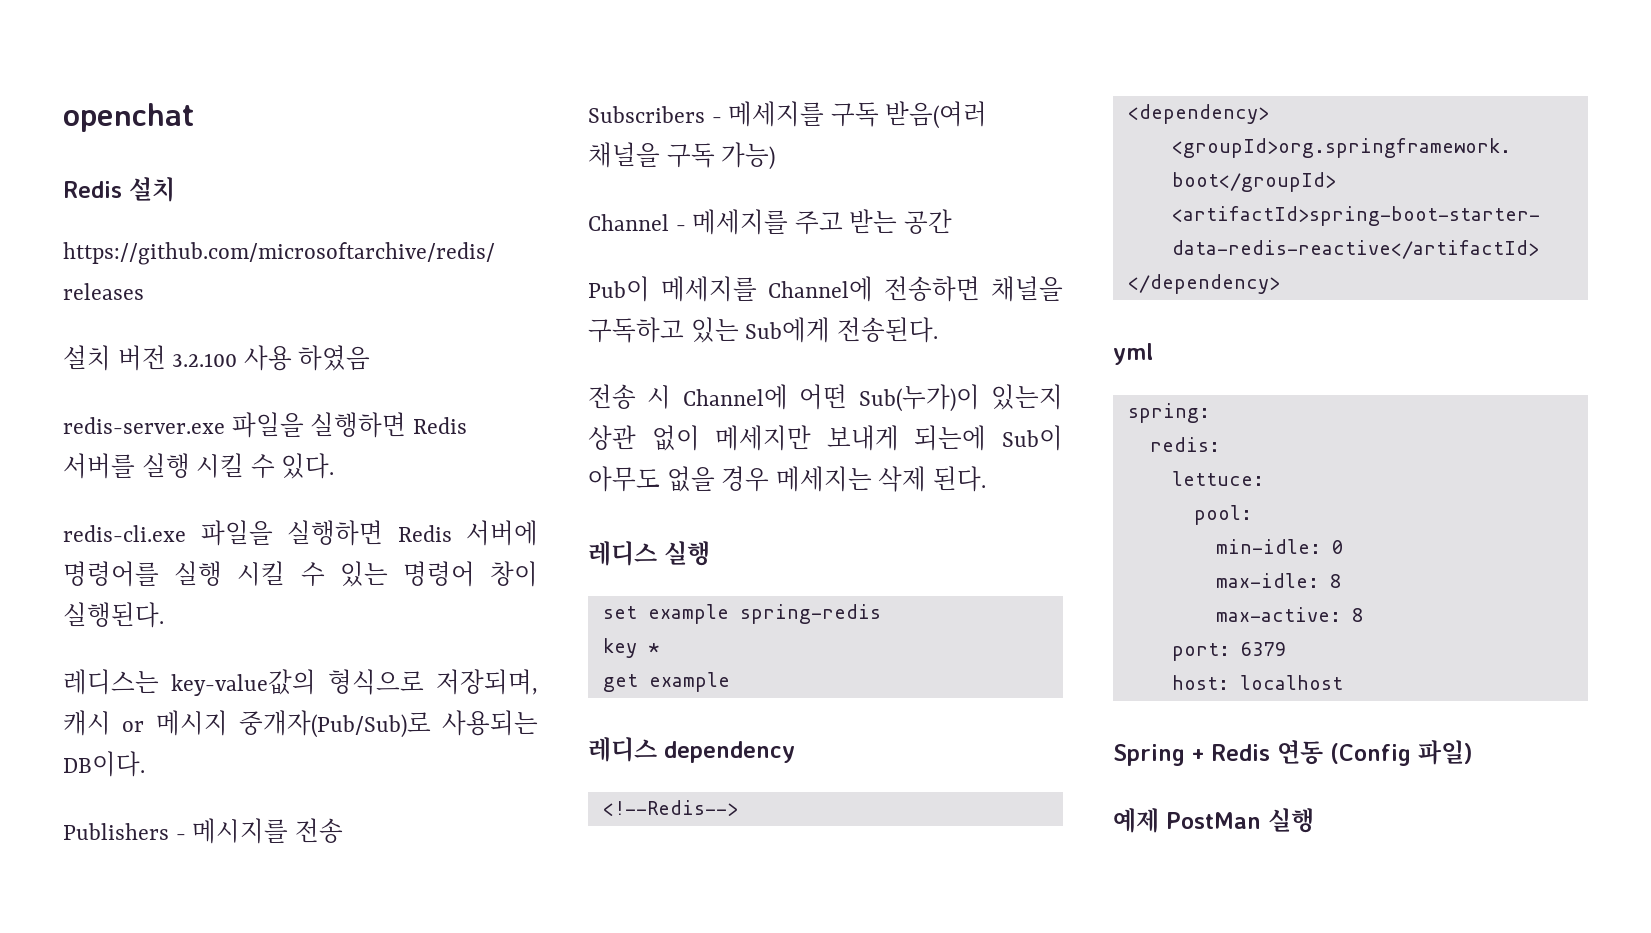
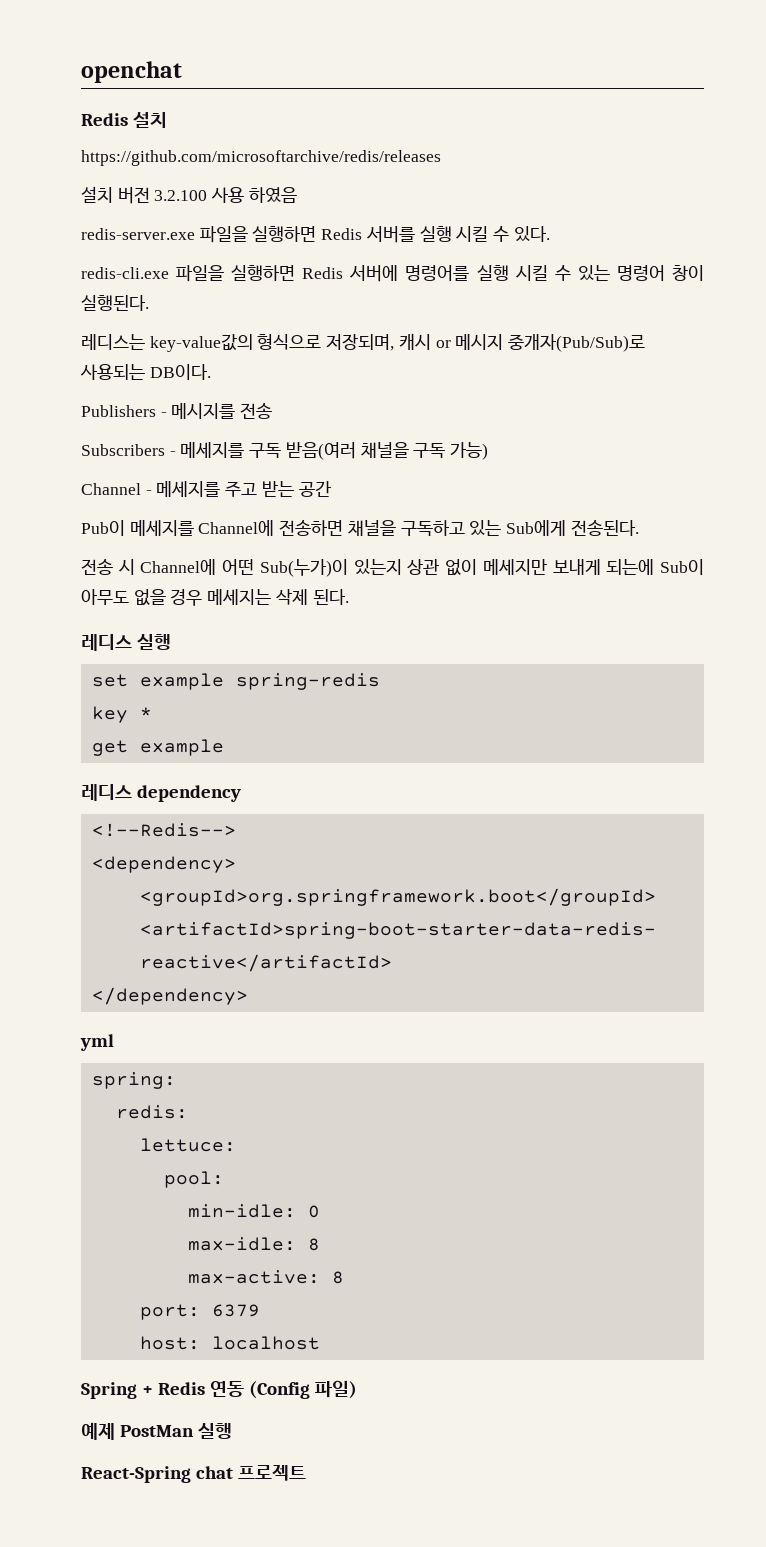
(1314, 820) none -> [81,1464,306,1483] // React-Spring chat 프로젝트

